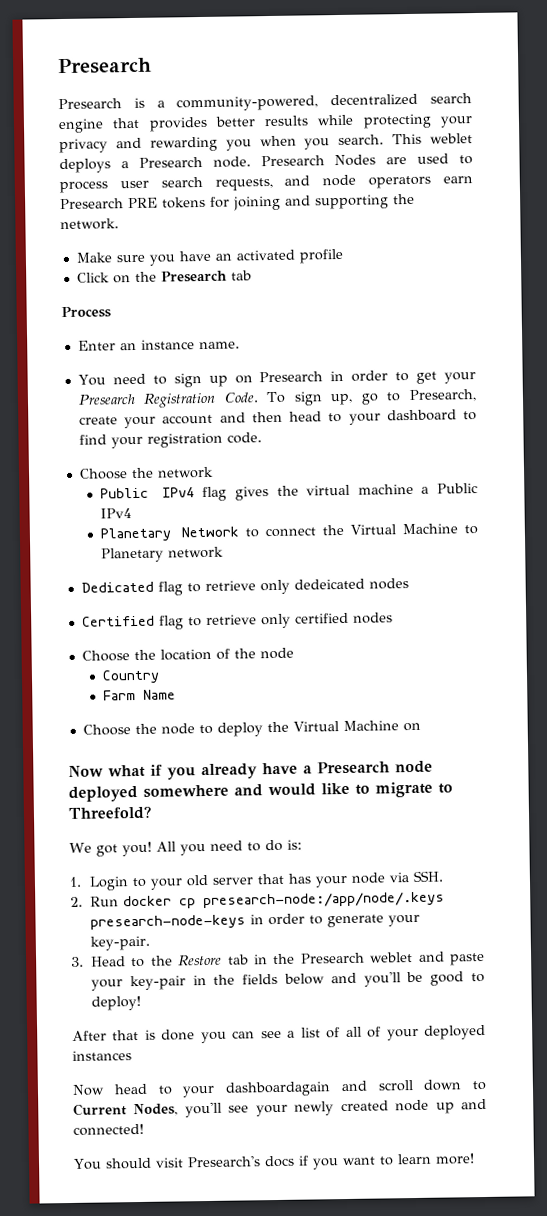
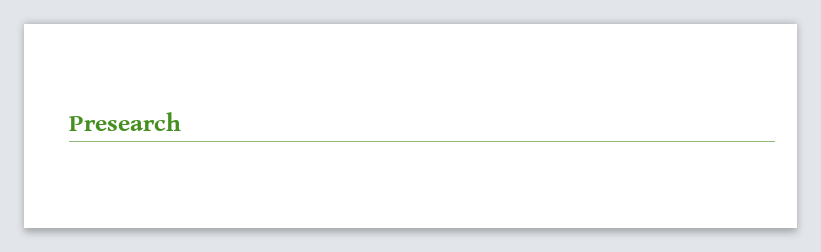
[58,57,152,75] [58,93,472,112] [58,113,473,134] [59,133,473,154] [59,153,473,174] [59,174,473,194] [60,193,415,211] [60,218,119,231] [75,248,344,266] [76,270,252,284] [61,306,111,319] [77,339,240,351] [77,370,477,388] [77,389,478,408] [78,409,477,429] [78,432,262,449] [78,466,214,480] [99,483,478,502] [99,508,132,519] [99,523,479,542] [100,546,224,563] [80,578,409,596] [81,612,393,630] [81,647,294,662] [101,669,160,684] [102,689,176,701] [82,720,421,737] [68,760,433,780] [68,781,453,802] [68,805,152,820] [69,839,302,857] [69,870,444,891] [70,891,446,909] [90,913,421,930] [90,935,151,951] [71,951,486,968] [91,971,485,991] [91,995,142,1011] [72,1024,486,1044] [72,1050,132,1061] [72,1079,487,1098] [73,1098,488,1118] [73,1123,144,1136] [73,1153,475,1170] Presearch // Presearch is a community-powered, decentralized search engine that provides better results while protecting your privacy and rewarding you when you search. This weblet deploys a Presearch node. Presearch Nodes are used to process user search requests, and node operators earn Presearch PRE tokens for joining and supporting the network. // Make sure you have an activated profile // Click on the Presearch tab // Process // Enter an instance name. // You need to sign up on Presearch in order to get your Presearch Registration Code. To sign up, go to Presearch, create your account and then head to your dashboard to find your registration code. // Choose the network // Public IPv4 flag gives the virtual machine a Public IPv4 // Planetary Network to connect the Virtual Machine to Planetary network // Dedicated flag to retrieve only dedeicated nodes // Certified flag to retrieve only certified nodes // Choose the location of the node // Country // Farm Name // Choose the node to deploy the Virtual Machine on // Now what if you already have a Presearch node deployed somewhere and would like to migrate to Threefold? // We got you! All you need to do is: // 1. Login to your old server that has your node via SSH. // 2. Run docker cp presearch-node:/app/node/.keys presearch-node-keys in order to generate your key-pair. // 3. Head to the Restore tab in the Presearch weblet and paste your key-pair in the fields below and you'll be good to deploy! // After that is done you can see a list of all of your deployed instances // Now head to your dashboardagain and scroll down to Current Nodes, you'll see your newly created node up and connected! // You should visit Presearch's docs if you want to learn more! -> [69,112,181,131] Presearch

